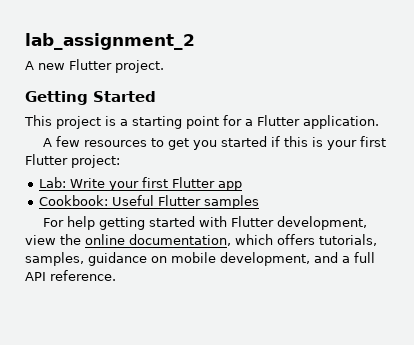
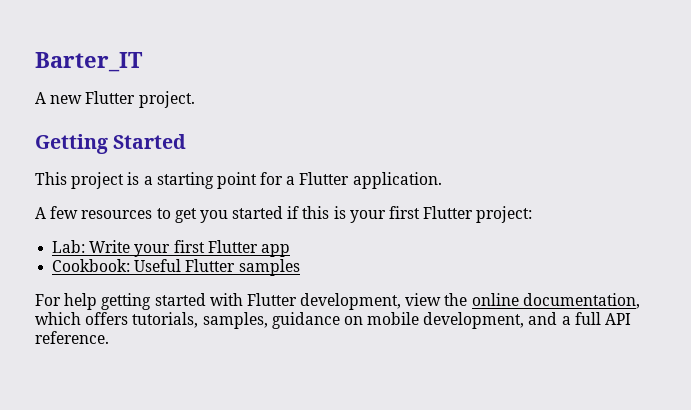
[25,33,195,50] lab_assignment_2 -> [35,52,143,72] Barter_IT

